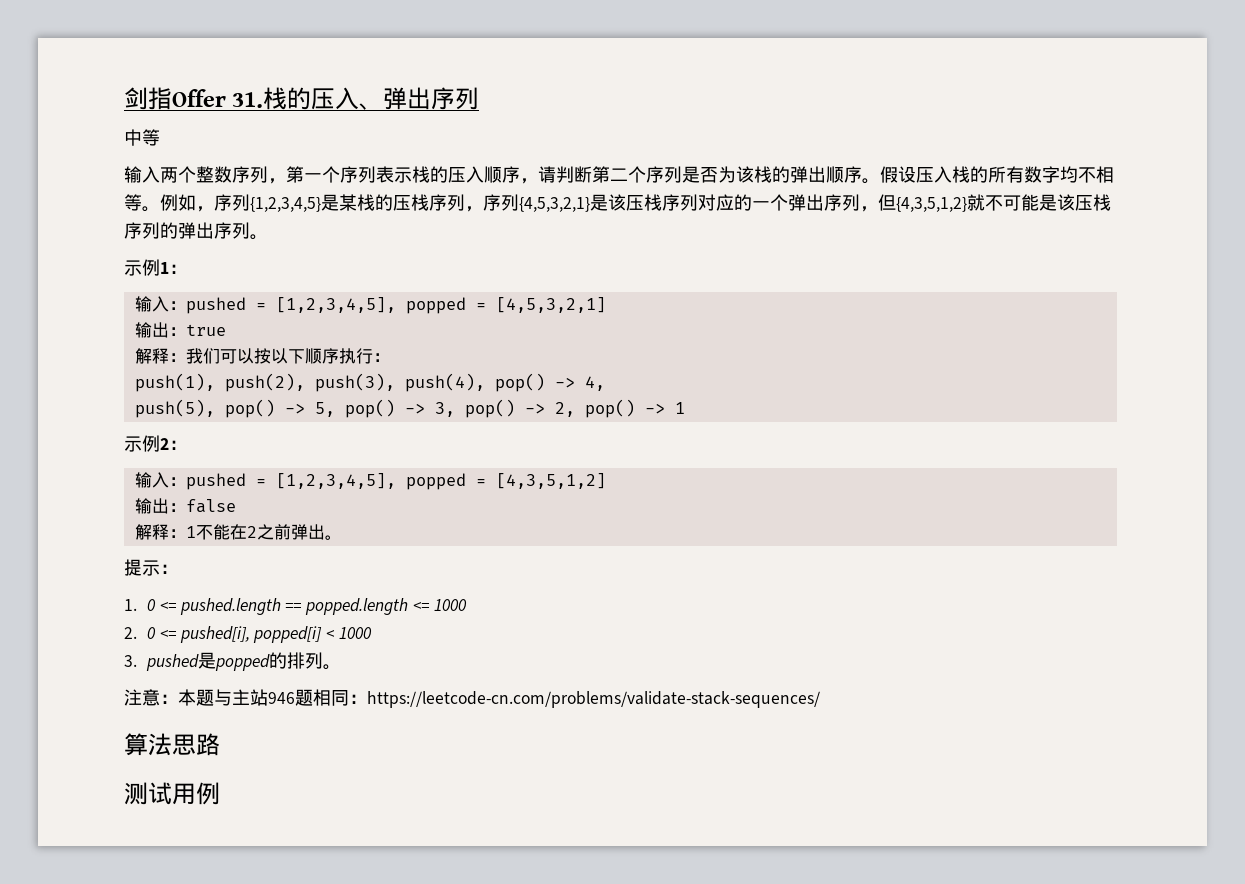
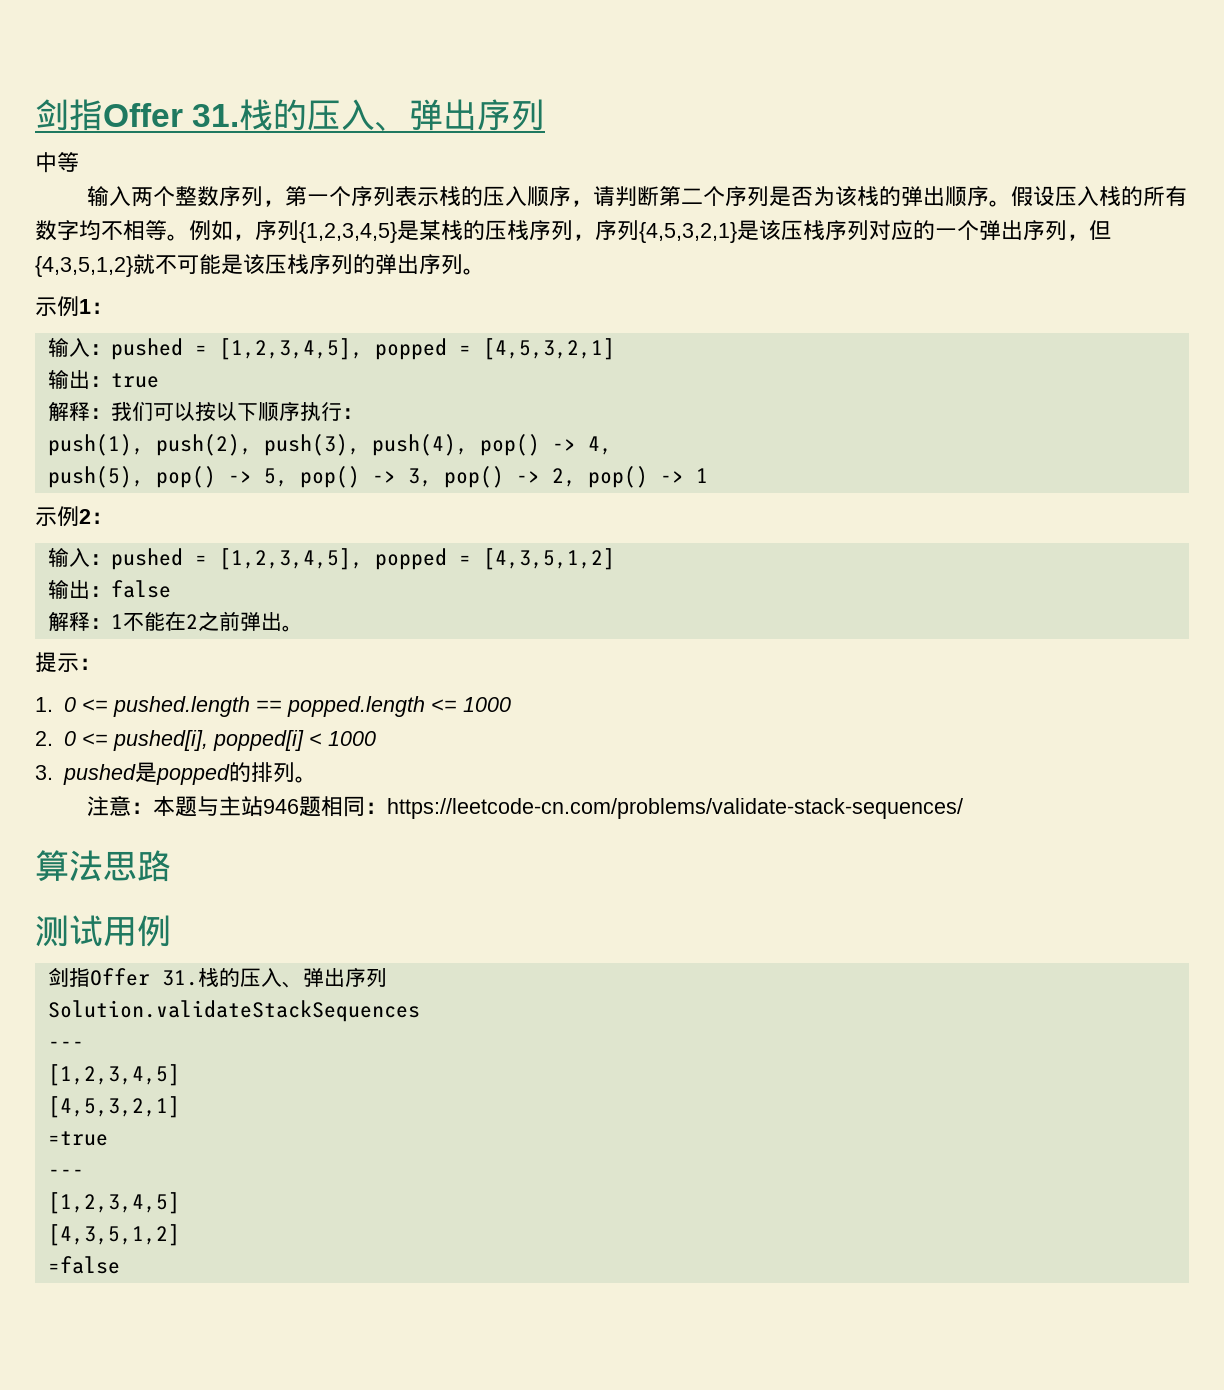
(220, 793) none -> [47,967,387,988] [47,1000,420,1022] [47,1041,84,1049] [47,1064,180,1086] [47,1096,180,1118] [47,1131,108,1146] [47,1169,84,1177] [47,1192,180,1214] [47,1224,180,1246] [47,1256,120,1274] // 剑指Offer 31.栈的压入、弹出序列 // Solution.validateStackSequences // --- // [1,2,3,4,5] // [4,5,3,2,1] // =true // --- // [1,2,3,4,5] // [4,3,5,1,2] // =false

